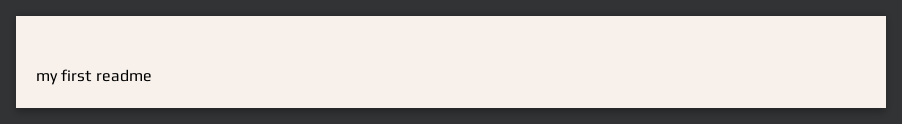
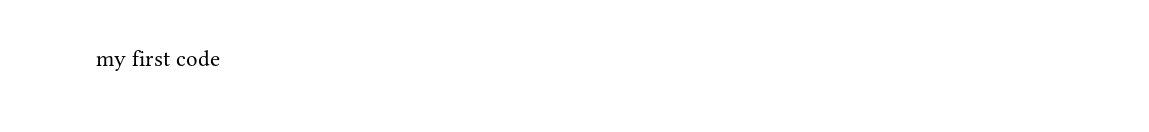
[95,69,152,82] readme -> [176,50,221,67] code

